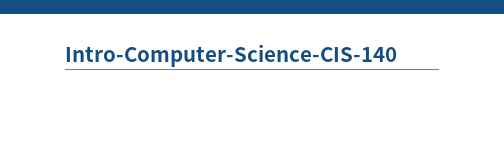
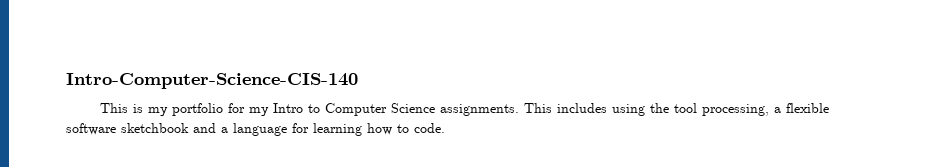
(397, 55) none -> [100,103,830,116] [66,123,445,136] // This is my portfolio for my Intro to Computer Science assignments. This includes using the tool processing, a flexible software sketchbook and a language for learning how to code.

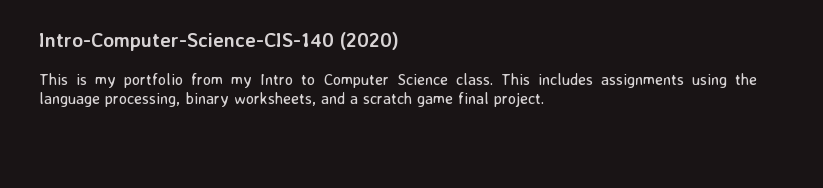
(358, 81) none -> [340,32,399,50] (2020)
[228,103,246,113] for -> [191,73,224,85] from
[440,104,520,116] assignments. -> [455,73,493,85] class.
(608, 108) none -> [600,74,684,88] assignments
[674,103,830,116] [66,123,445,136] tool processing, a flexible software sketchbook and a language for learning how to code. -> [39,92,544,107] language processing, binary worksheets, and a scratch game final project.

